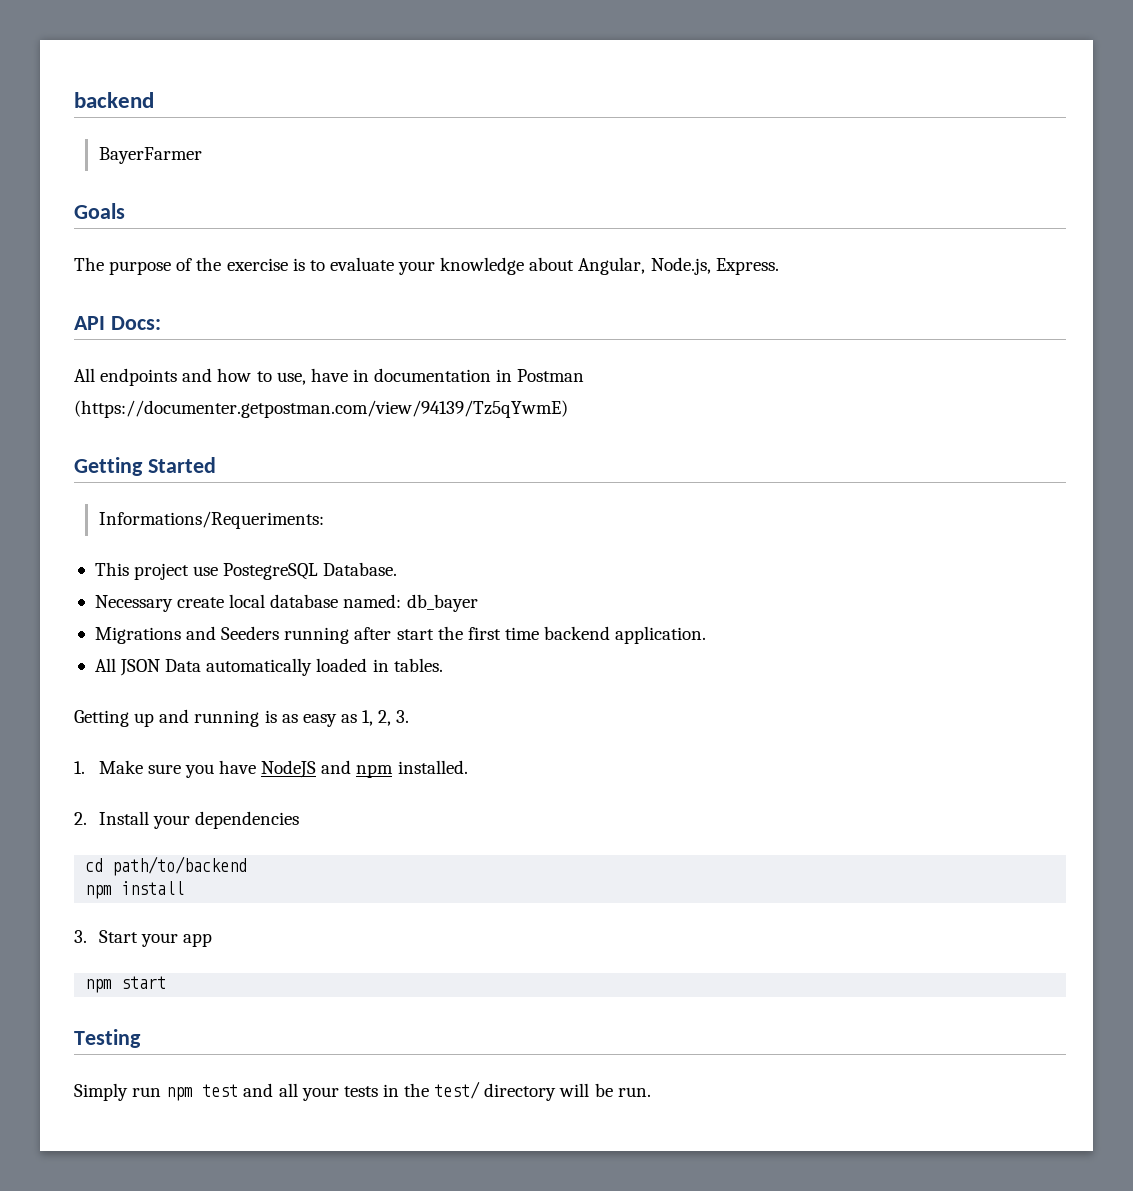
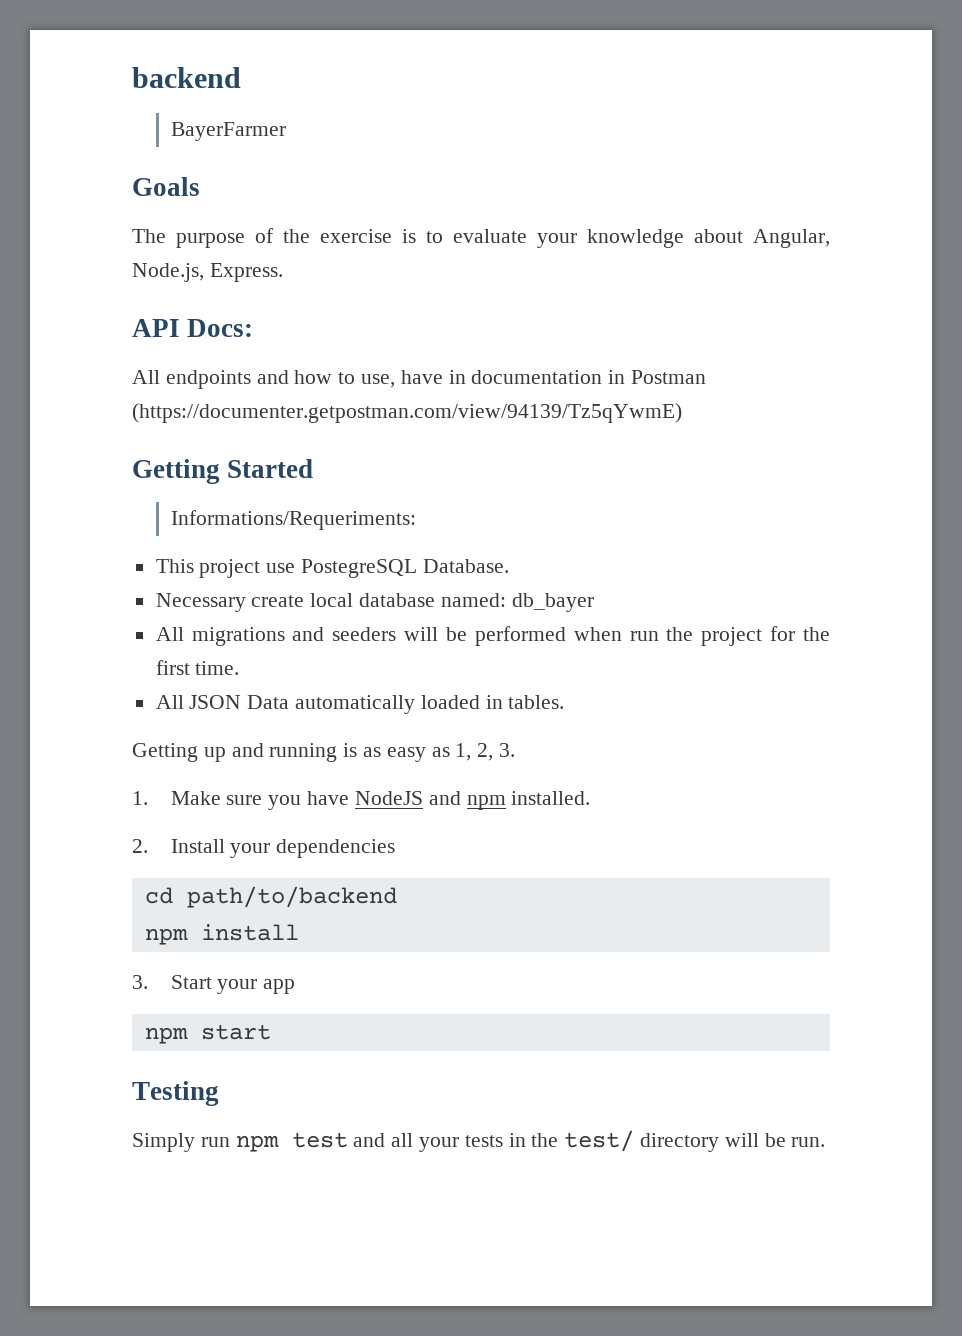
[94,626,707,644] Migrations and Seeders running after start the first time backend application. -> [155,626,830,646] [155,660,240,675] All migrations and seeders will be performed when run the project for the first time.

